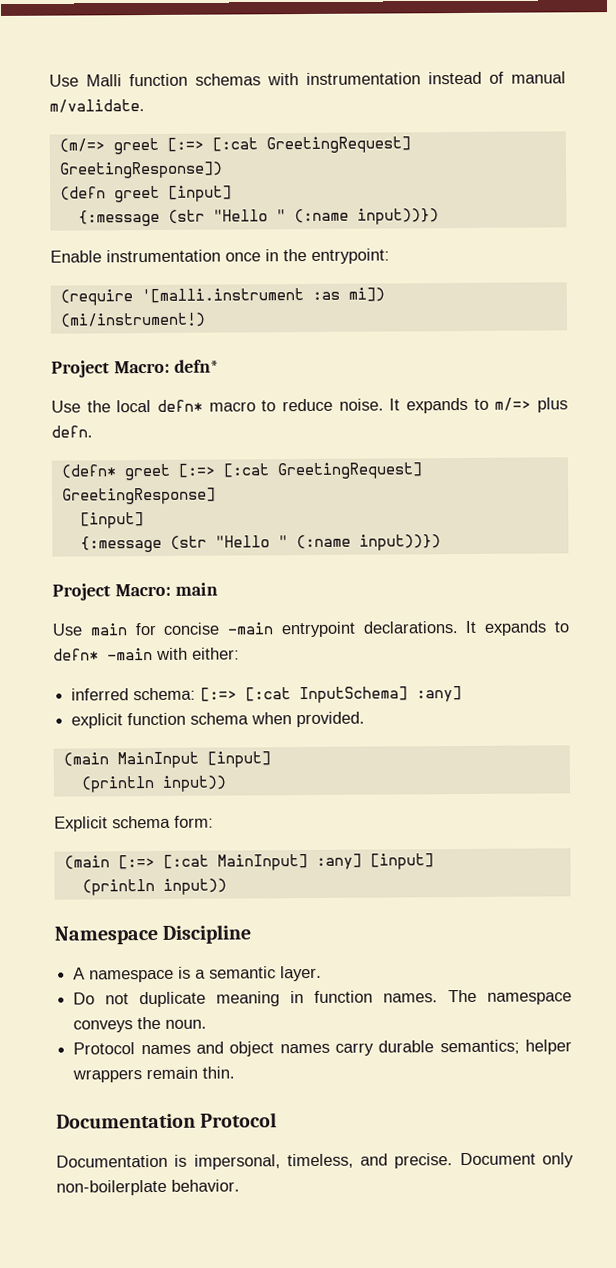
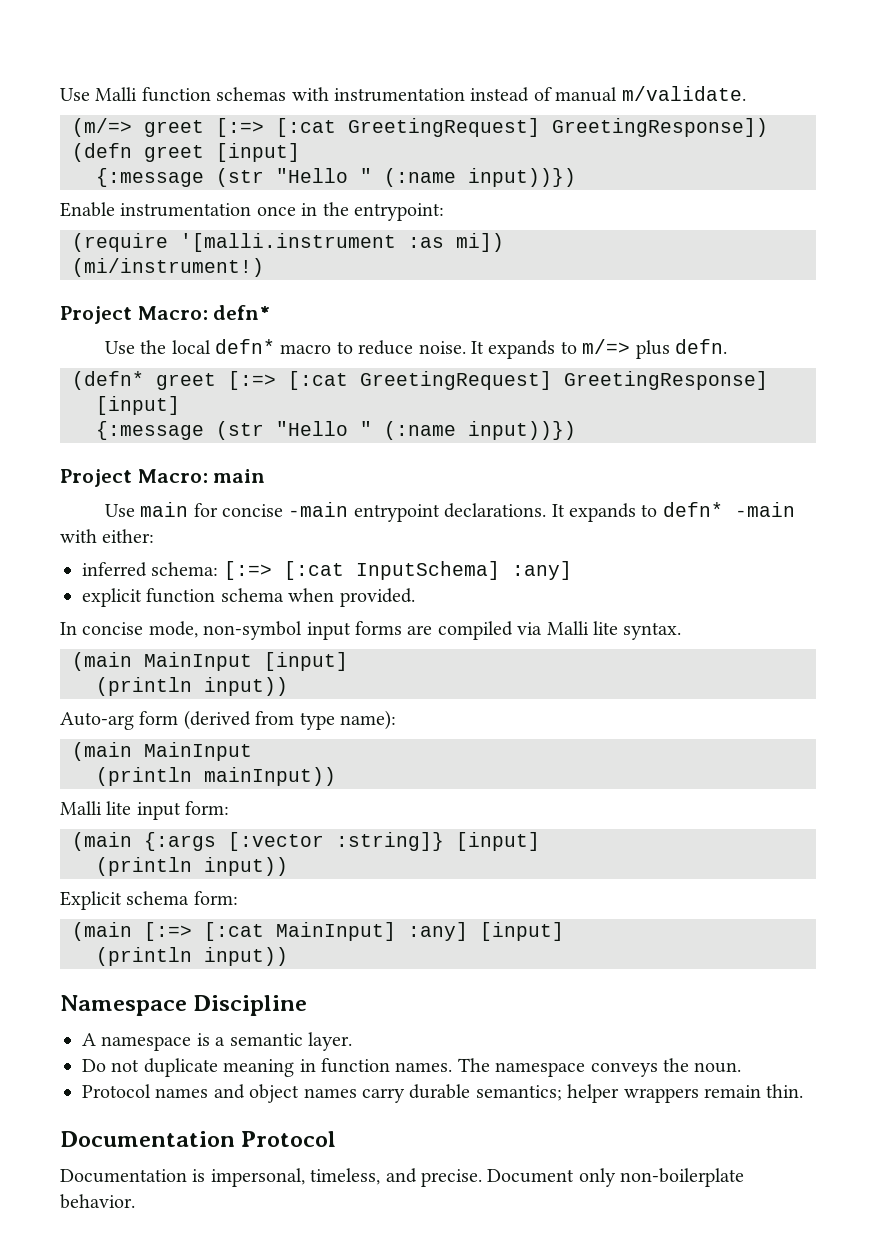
(366, 719) none -> [60,621,682,640] // In concise mode, non-symbol input forms are compiled via Malli lite syntax.
(227, 783) none -> [60,710,396,730] [72,742,252,761] [96,767,336,786] [60,801,230,820] [72,832,540,851] [96,857,288,876] // Auto-arg form (derived from type name): // (main MainInput // (println mainInput)) // Malli lite input form: // (main {:args [:vector :string]} [input] // (println input))

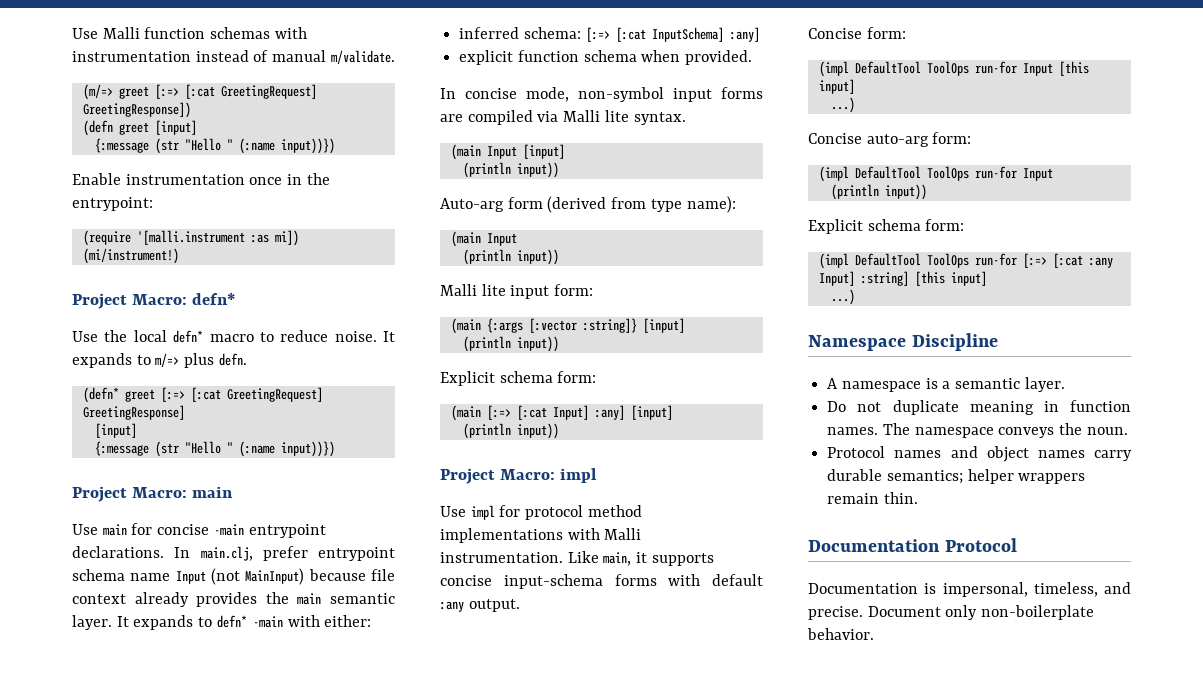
(547, 510) none -> [174,546,395,561] [72,568,395,585] [72,592,395,607] [72,615,112,630] In main.clj, prefer entrypoint schema name Input (not MainInput) because file context already provides the main semantic layer.
[144,652,252,671] MainInput -> [486,146,517,159] Input
[144,742,252,761] [96,767,336,786] MainInput // (println mainInput)) -> [486,233,517,246] [462,249,559,265] Input // (println input))
[276,922,396,941] MainInput] -> [552,405,589,420] Input]
(288, 956) none -> [440,468,598,484] [440,505,642,520] [440,528,642,543] [440,551,714,566] [440,574,763,589] [440,599,520,612] [808,27,906,39] [818,61,1089,77] [818,79,855,94] [830,97,855,113] [808,132,972,147] [818,166,1053,182] [830,184,927,200] [808,219,965,234] [818,253,1113,269] [818,271,987,286] [830,289,855,305] // Project Macro: impl // Use impl for protocol method implementations with Malli instrumentation. Like main, it supports concise input-schema forms with default :any output. // Concise form: // (impl DefaultTool ToolOps run-for Input [this input] // ...) // Concise auto-arg form: // (impl DefaultTool ToolOps run-for Input // (println input)) // Explicit schema form: // (impl DefaultTool ToolOps run-for [:=> [:cat :any Input] :string] [this input] // ...)

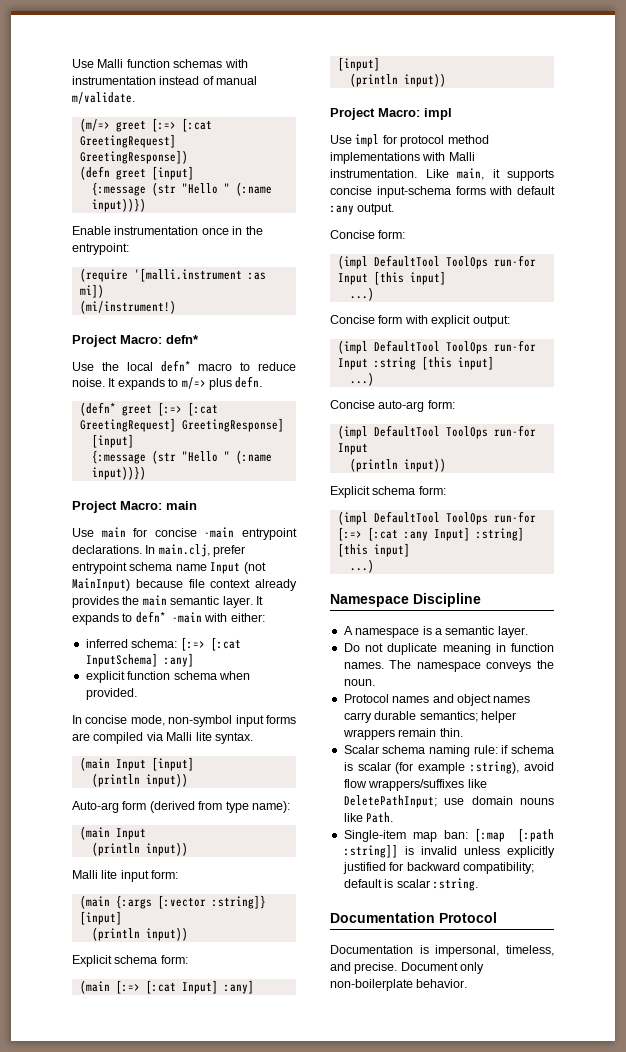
(855, 105) none -> [330,315,510,327] [337,340,536,354] [337,356,494,370] [349,372,374,386] // Concise form with explicit output: // (impl DefaultTool ToolOps run-for Input :string [this input] // ...)
(918, 498) none -> [343,745,554,757] [343,761,554,774] [343,779,487,791] [343,795,554,808] [343,812,394,823] [343,828,554,842] [343,844,555,858] [342,862,534,874] [343,878,478,891] // Scalar schema naming rule: if schema is scalar (for example :string), avoid flow wrappers/suffixes like DeletePathInput; use domain nouns like Path. // Single-item map ban: [:map [:path :string]] is invalid unless explicitly justified for backward compatibility; default is scalar :string.

